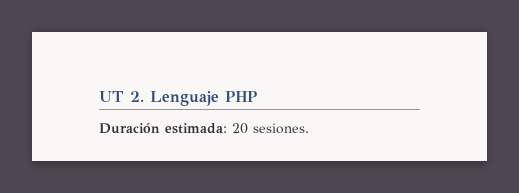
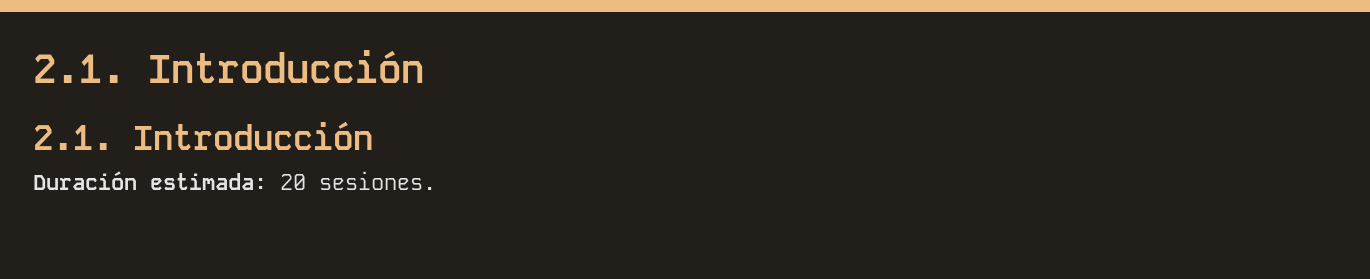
[99,91,257,106] UT 2. Lenguaje PHP -> [33,50,424,83] [33,121,373,150] 2.1. Introducción // 2.1. Introducción

